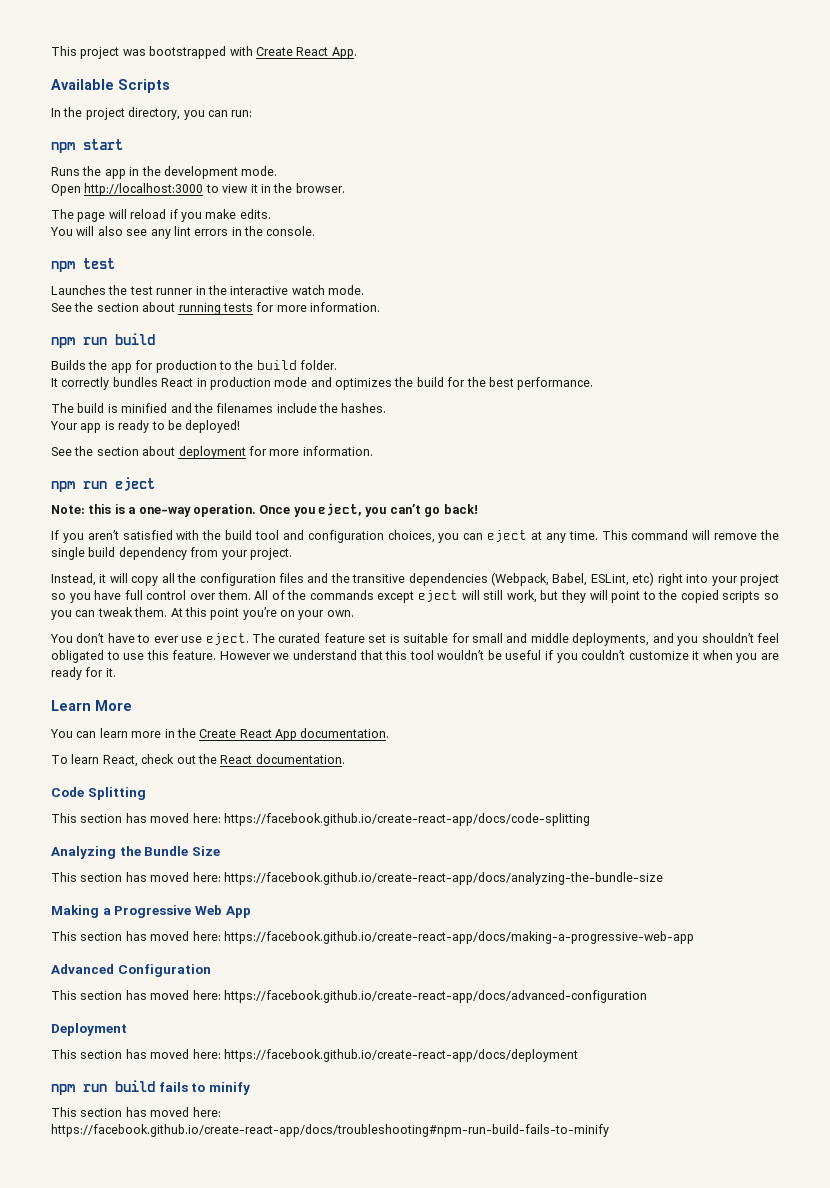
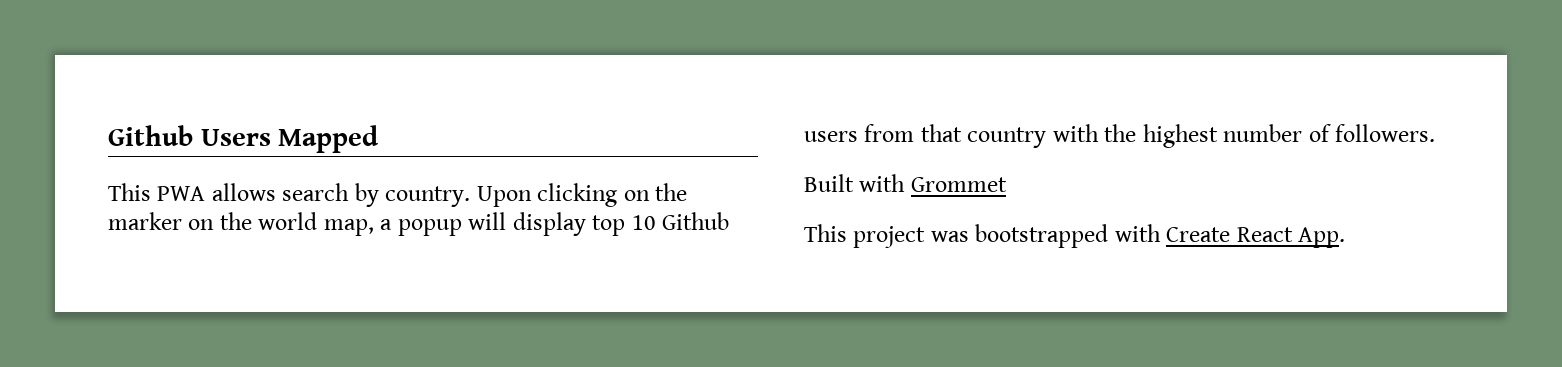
(51, 51) none -> [108,125,380,153] [108,183,688,207] [108,212,730,236] [804,124,1436,148] [804,174,1007,192] Github Users Mapped // This PWA allows search by country. Upon clicking on the marker on the world map, a popup will display top 10 Github users from that country with the highest number of followers. // Built with Grommet //
[51,79,170,93] [51,107,253,120] [51,139,123,153] [51,166,278,179] [51,183,345,196] [51,209,271,222] [50,226,316,239] [51,258,115,272] [51,285,364,295] [51,302,380,315] [51,333,155,348] [51,360,337,373] [51,377,594,390] [51,403,387,413] [50,420,241,433] [51,446,373,459] [51,477,155,492] [51,503,478,517] [51,530,779,543] [51,547,292,560] [51,572,780,586] [51,590,780,603] [51,607,354,620] [50,633,780,646] [51,650,779,663] [51,667,116,680] [51,700,132,711] [50,728,390,741] [51,754,345,767] [51,787,146,800] [51,813,590,826] [51,846,220,859] [51,872,663,885] [51,905,251,918] [51,931,694,944] [51,964,211,977] [51,990,647,1003] [51,1023,127,1036] [51,1049,578,1062] [51,1080,250,1095] [51,1107,221,1117] [51,1124,609,1137] // Available Scripts // In the project directory, you can run: // npm start // Runs the app in the development mode. // Open http://localhost:3000 to view it in the browser. // The page will reload if you make edits. // You will also see any lint errors in the console. // npm test // Launches the test runner in the interactive watch mode. // See the section about running tests for more information. // npm run build // Builds the app for production to the build folder. // It correctly bundles React in production mode and optimizes the build for the best performance. // The build is minified and the filenames include the hashes. // Your app is ready to be deployed! // See the section about deployment for more information. // npm run eject // Note: this is a one-way operation. Once you eject, you can’t go back! // If you aren’t satisfied with the build tool and configuration choices, you can eject at any time. This command will remove the single build dependency from your project. // Instead, it will copy all the configuration files and the transitive dependencies (Webpack, Babel, ESLint, etc) right into your project so you have full control over them. All of the commands except eject will still work, but they will point to the copied scripts so you can tweak them. At this point you’re on your own. // You don’t have to ever use eject. The curated feature set is suitable for small and middle deployments, and you shouldn’t feel obligated to use this feature. However we understand that this tool wouldn’t be useful if you couldn’t customize it when you are ready for it. // Learn More // You can learn more in the Create React App documentation. // To learn React, check out the React documentation. // Code Splitting // This section has moved here: https://facebook.github.io/create-react-app/docs/code-splitting // Analyzing the Bundle Size // This section has moved here: https://facebook.github.io/create-react-app/docs/analyzing-the-bundle-size // Making a Progressive Web App // This section has moved here: https://facebook.github.io/create-react-app/docs/making-a-progressive-web-app // Advanced Configuration // This section has moved here: https://facebook.github.io/create-react-app/docs/advanced-configuration // Deployment // This section has moved here: https://facebook.github.io/create-react-app/docs/deployment // npm run build fails to minify // This section has moved here: https://facebook.github.io/create-react-app/docs/troubleshooting#npm-run-build-fails-to-minify -> (1346, 237) none

